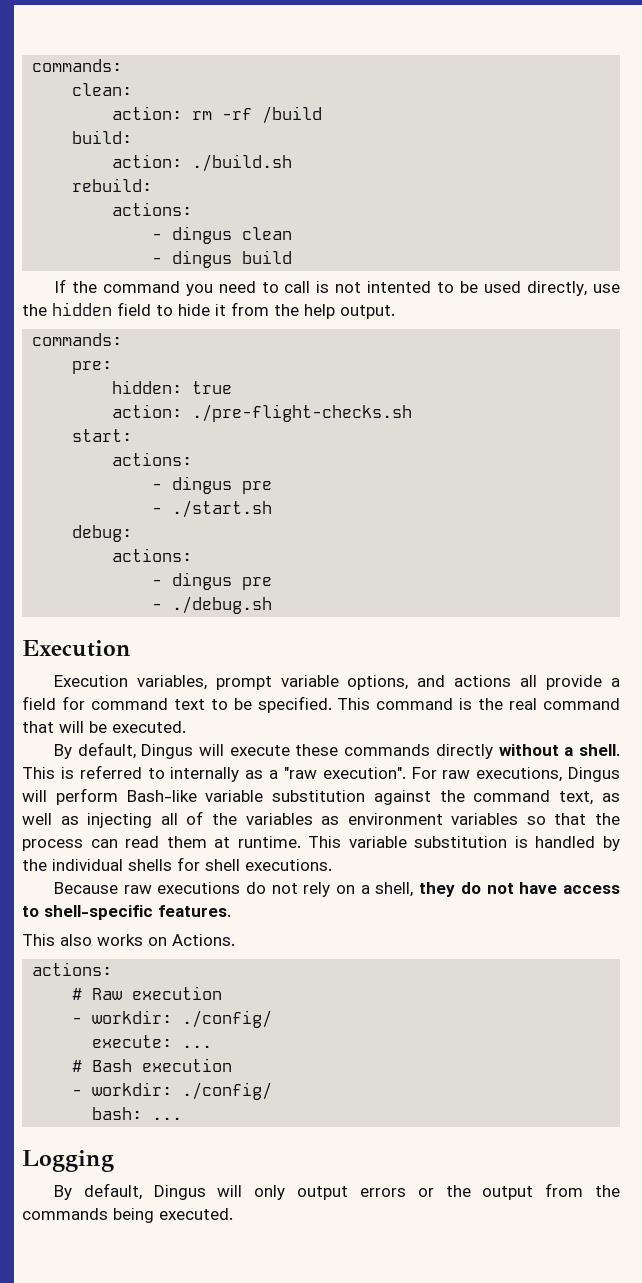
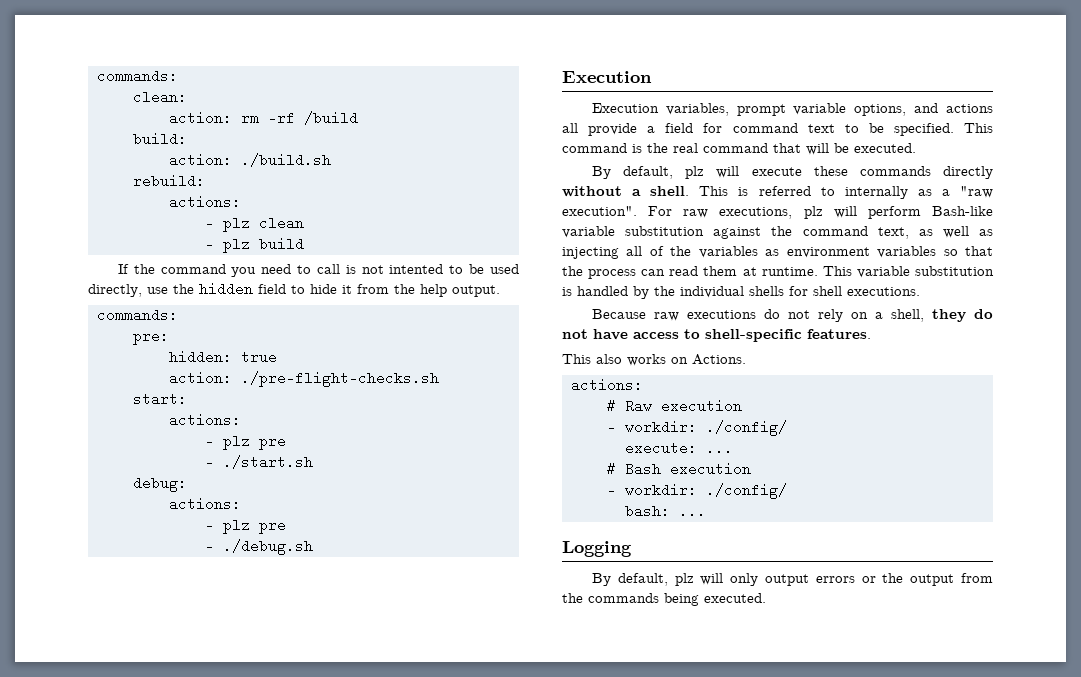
[172,226,233,244] dingus -> [222,218,250,232] plz
[172,250,233,268] dingus -> [222,239,250,253] plz
[172,476,233,494] dingus -> [222,436,250,450] plz
[172,572,233,590] dingus -> [222,520,250,534] plz
[141,744,194,759] Dingus -> [685,166,705,179] plz
[567,767,620,782] Dingus -> [803,206,823,219] plz
[153,1185,206,1200] Dingus -> [674,573,694,586] plz

